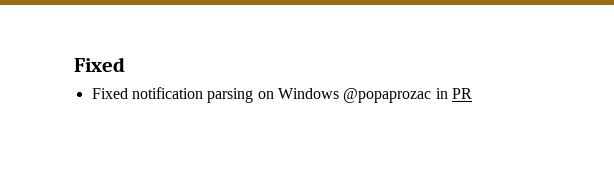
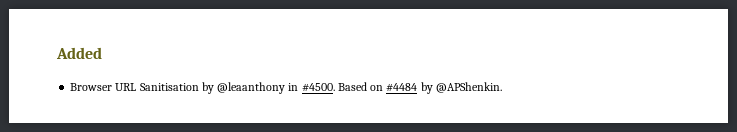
[74,57,125,72] [91,87,472,103] Fixed // Fixed notification parsing on Windows @popaprozac in PR -> [56,47,102,59] [70,82,502,94] Added // Browser URL Sanitisation by @leaanthony in #4500. Based on #4484 by @APShenkin.

